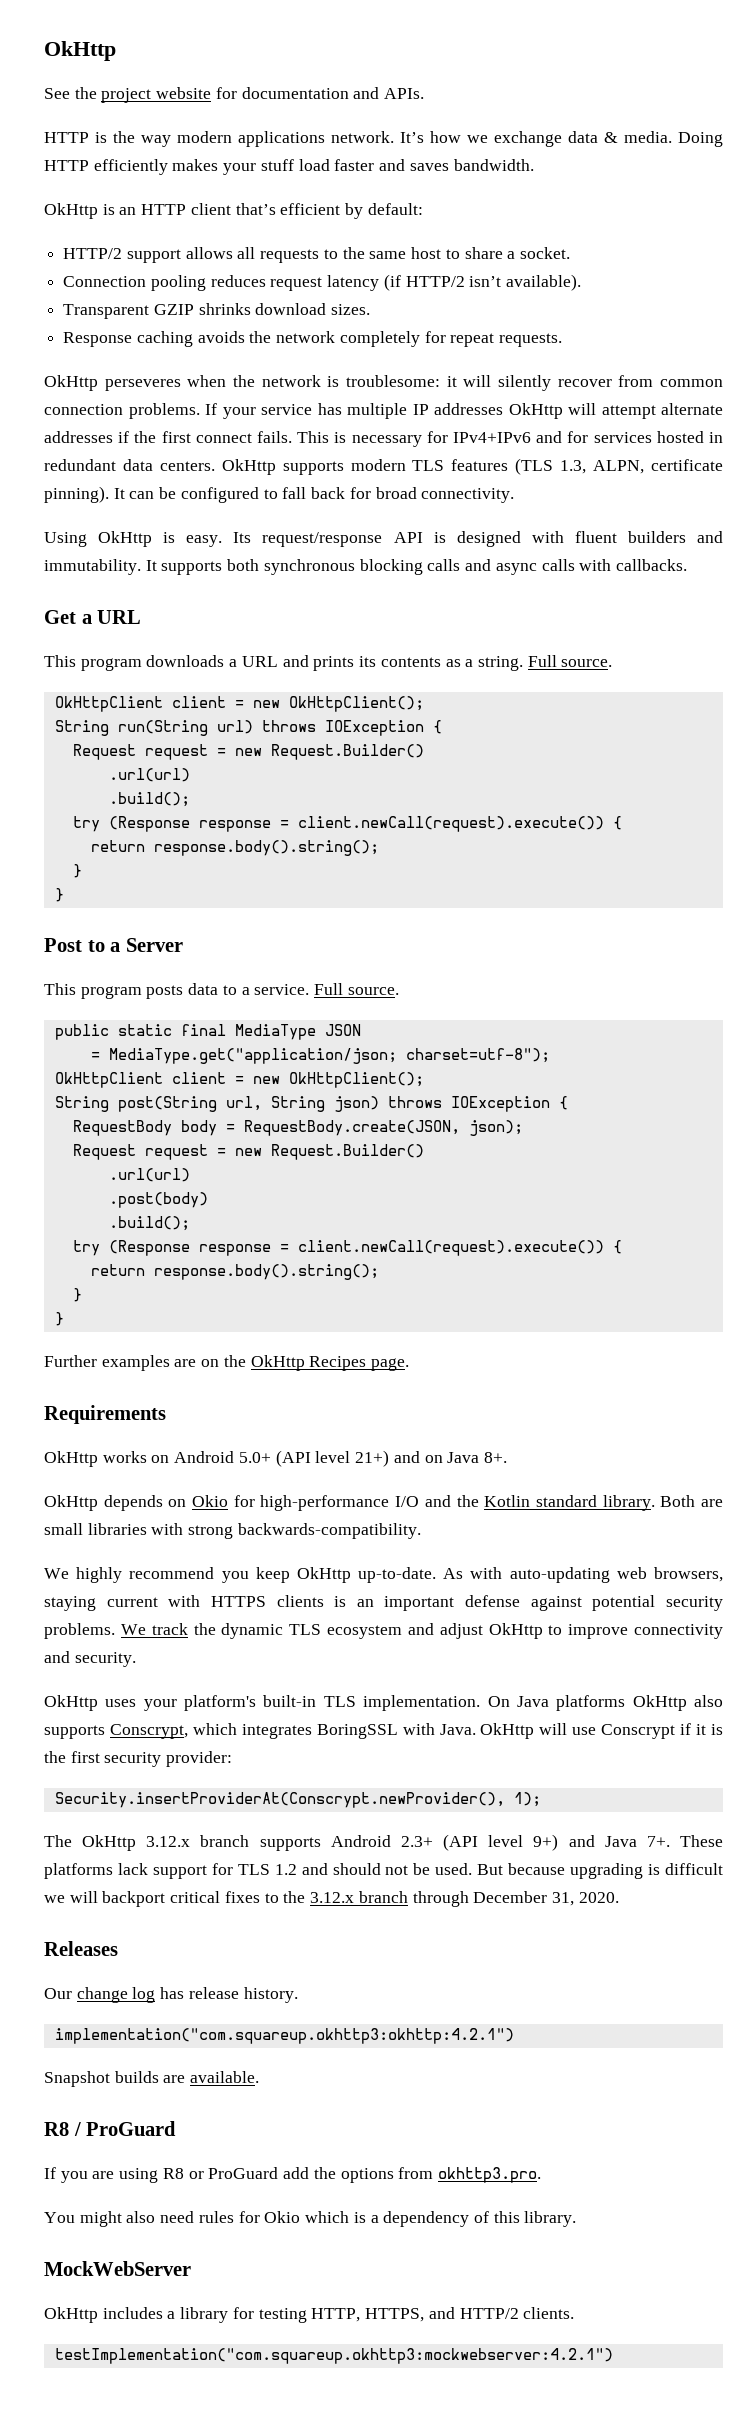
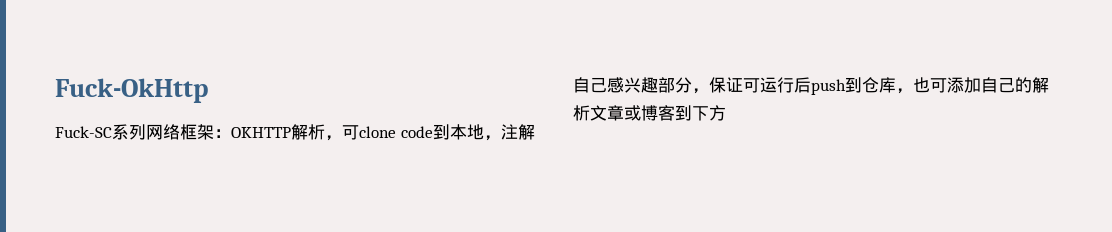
[44,41,116,61] [44,87,425,103] [44,131,723,147] [44,159,534,175] [44,203,423,219] [63,247,570,263] [63,274,582,291] [63,303,371,319] [63,331,563,347] [44,375,723,391] [44,403,723,419] [44,431,724,447] [44,458,723,475] [44,486,515,503] [44,531,724,547] [44,559,687,575] [44,610,142,624] [44,655,613,671] [54,696,424,712] [54,720,442,736] [72,744,424,760] [108,768,190,782] [108,792,190,807] [72,816,622,832] [90,840,379,856] [72,864,82,878] [54,888,64,902] [44,938,183,952] [44,983,399,999] [54,1024,361,1040] [90,1048,550,1064] [54,1072,424,1088] [54,1096,568,1112] [72,1120,523,1136] [72,1144,424,1160] [108,1168,190,1182] [108,1192,208,1208] [108,1216,190,1231] [72,1240,622,1256] [90,1264,379,1280] [72,1288,82,1302] [54,1312,64,1326] [44,1355,410,1371] [44,1405,166,1424] [44,1450,507,1467] [44,1495,724,1511] [44,1523,421,1539] [44,1567,723,1583] [44,1595,723,1611] [44,1623,723,1639] [44,1651,136,1667] [44,1695,724,1711] [44,1723,723,1739] [44,1751,233,1767] [54,1792,541,1808] [44,1834,723,1851] [44,1863,723,1879] [44,1891,619,1907] [44,1941,118,1956] [44,1987,298,2003] [54,2028,514,2044] [44,2071,260,2087] [44,2121,177,2136] [44,2167,541,2183] [44,2211,577,2227] [44,2261,191,2276] [44,2307,575,2323] [54,2348,613,2364] OkHttp // See the project website for documentation and APIs. // HTTP is the way modern applications network. It’s how we exchange data & media. Doing HTTP efficiently makes your stuff load faster and saves bandwidth. // OkHttp is an HTTP client that’s efficient by default: // HTTP/2 support allows all requests to the same host to share a socket. // Connection pooling reduces request latency (if HTTP/2 isn’t available). // Transparent GZIP shrinks download sizes. // Response caching avoids the network completely for repeat requests. // OkHttp perseveres when the network is troublesome: it will silently recover from common connection problems. If your service has multiple IP addresses OkHttp will attempt alternate addresses if the first connect fails. This is necessary for IPv4+IPv6 and for services hosted in redundant data centers. OkHttp supports modern TLS features (TLS 1.3, ALPN, certificate pinning). It can be configured to fall back for broad connectivity. // Using OkHttp is easy. Its request/response API is designed with fluent builders and immutability. It supports both synchronous blocking calls and async calls with callbacks. // Get a URL // This program downloads a URL and prints its contents as a string. Full source. // OkHttpClient client = new OkHttpClient(); // String run(String url) throws IOException { // Request request = new Request.Builder() // .url(url) // .build(); // try (Response response = client.newCall(request).execute()) { // return response.body().string(); // } // } // Post to a Server // This program posts data to a service. Full source. // public static final MediaType JSON // = MediaType.get("application/json; charset=utf-8"); // OkHttpClient client = new OkHttpClient(); // String post(String url, String json) throws IOException { // RequestBody body = RequestBody.create(JSON, json); // Request request = new Request.Builder() // .url(url) // .post(body) // .build(); // try (Response response = client.newCall(request).execute()) { // return response.body().string(); // } // } // Further examples are on the OkHttp Recipes page. // Requirements // OkHttp works on Android 5.0+ (API level 21+) and on Java 8+. // OkHttp depends on Okio for high-performance I/O and the Kotlin standard library. Both are small libraries with strong backwards-compatibility. // We highly recommend you keep OkHttp up-to-date. As with auto-updating web browsers, staying current with HTTPS clients is an important defense against potential security problems. We track the dynamic TLS ecosystem and adjust OkHttp to improve connectivity and security. // OkHttp uses your platform's built-in TLS implementation. On Java platforms OkHttp also supports Conscrypt, which integrates BoringSSL with Java. OkHttp will use Conscrypt if it is the first security provider: // Security.insertProviderAt(Conscrypt.newProvider(), 1); // The OkHttp 3.12.x branch supports Android 2.3+ (API level 9+) and Java 7+. These platforms lack support for TLS 1.2 and should not be used. But because upgrading is difficult we will backport critical fixes to the 3.12.x branch through December 31, 2020. // Releases // Our change log has release history. // implementation("com.squareup.okhttp3:okhttp:4.2.1") // Snapshot builds are available. // R8 / ProGuard // If you are using R8 or ProGuard add the options from okhttp3.pro. // You might also need rules for Okio which is a dependency of this library. // MockWebServer // OkHttp includes a library for testing HTTP, HTTPS, and HTTP/2 clients. // testImplementation("com.squareup.okhttp3:mockwebserver:4.2.1") -> [55,78,208,103] [55,124,535,141] [573,77,1049,95] [573,105,726,121] Fuck-OkHttp // Fuck-SC系列网络框架：OKHTTP解析，可clone code到本地，注解自己感兴趣部分，保证可运行后push到仓库，也可添加自己的解析文章或博客到下方

